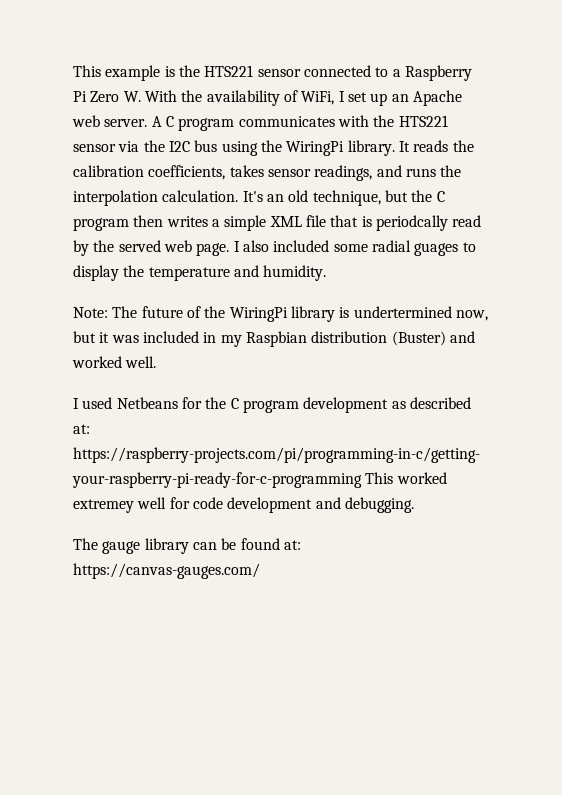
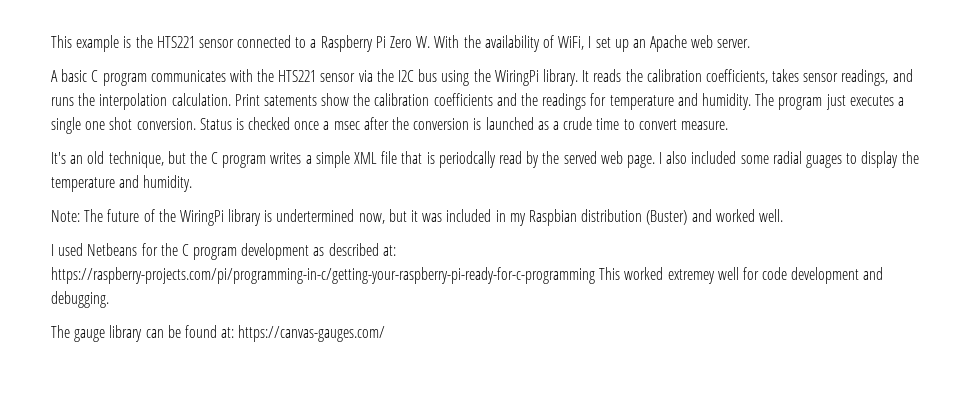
[151,116,162,127] A -> [51,69,88,82] // A basic
(239, 196) none -> [234,93,904,110] [51,117,728,134] Print satements show the calibration coefficients and the readings for temperature and humidity. The program just executes a single one shot conversion. Status is checked once a msec after the conversion is launched as a crude time to convert measure. //
[133,215,164,227] then -> (267, 161) none

